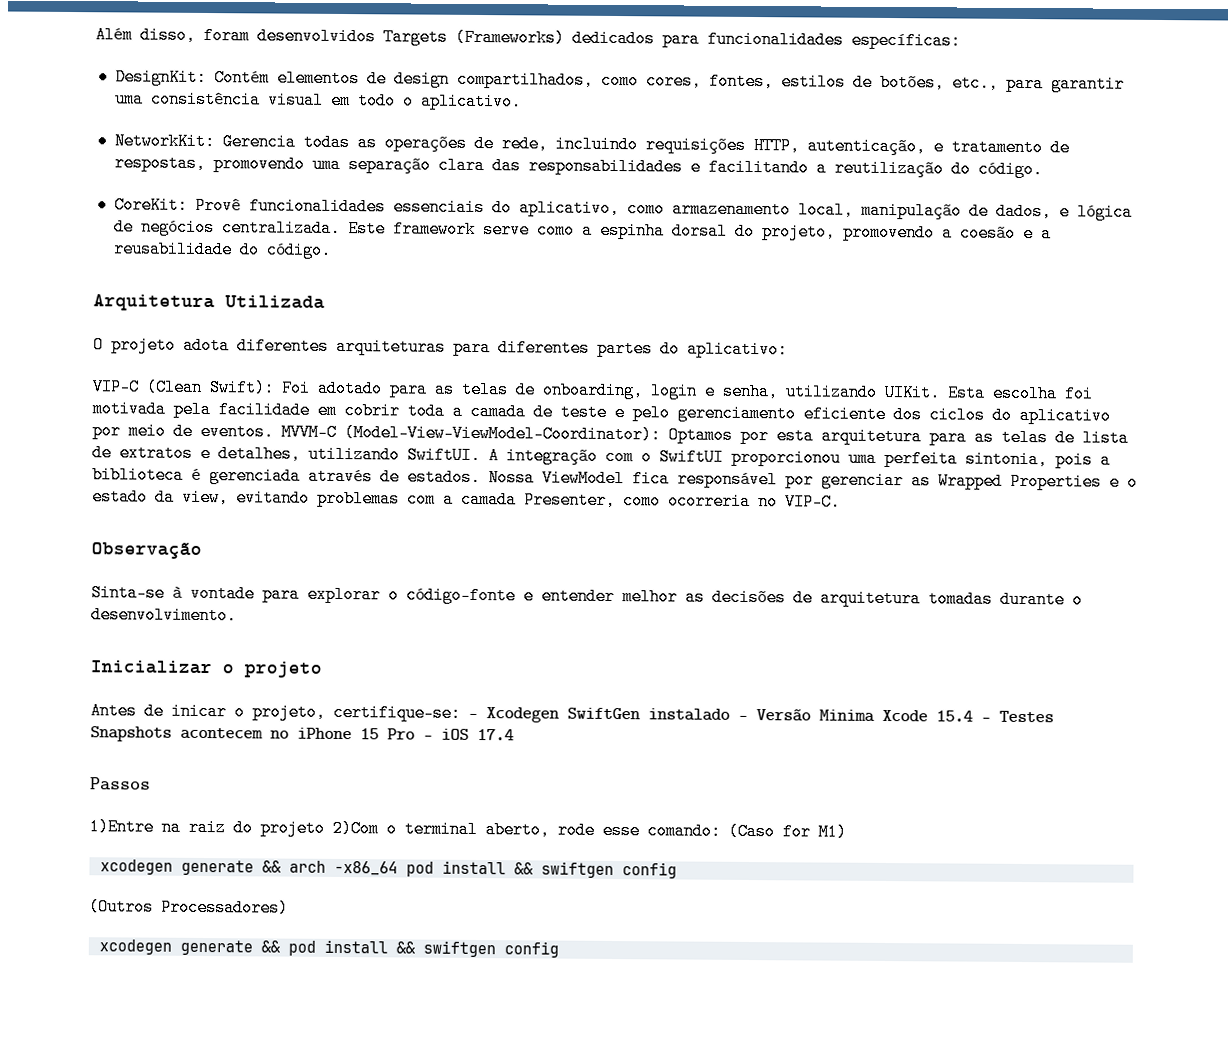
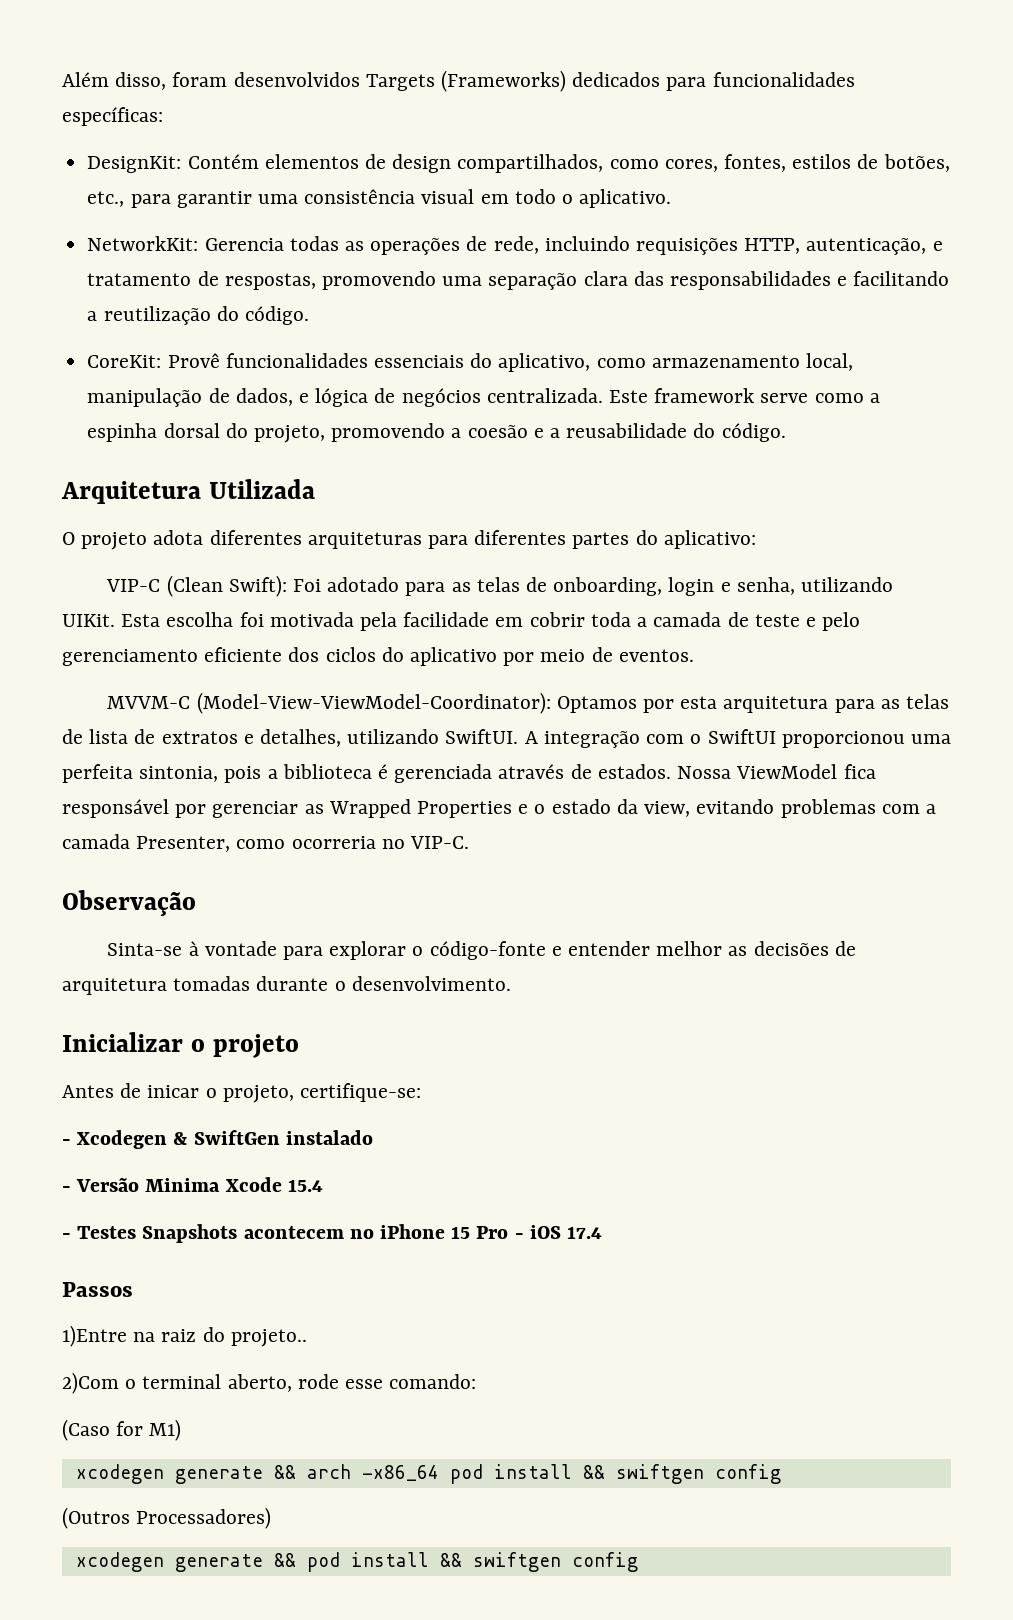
(274, 431) none -> (694, 655) //
(461, 712) none -> (422, 1092) //
(560, 715) none -> [173,1132,188,1145] &
(730, 714) none -> (373, 1137) //
(973, 716) none -> (323, 1185) //
[260,819,325,837] projeto -> [230,1329,307,1347] projeto.. //
(721, 831) none -> (477, 1381) //

